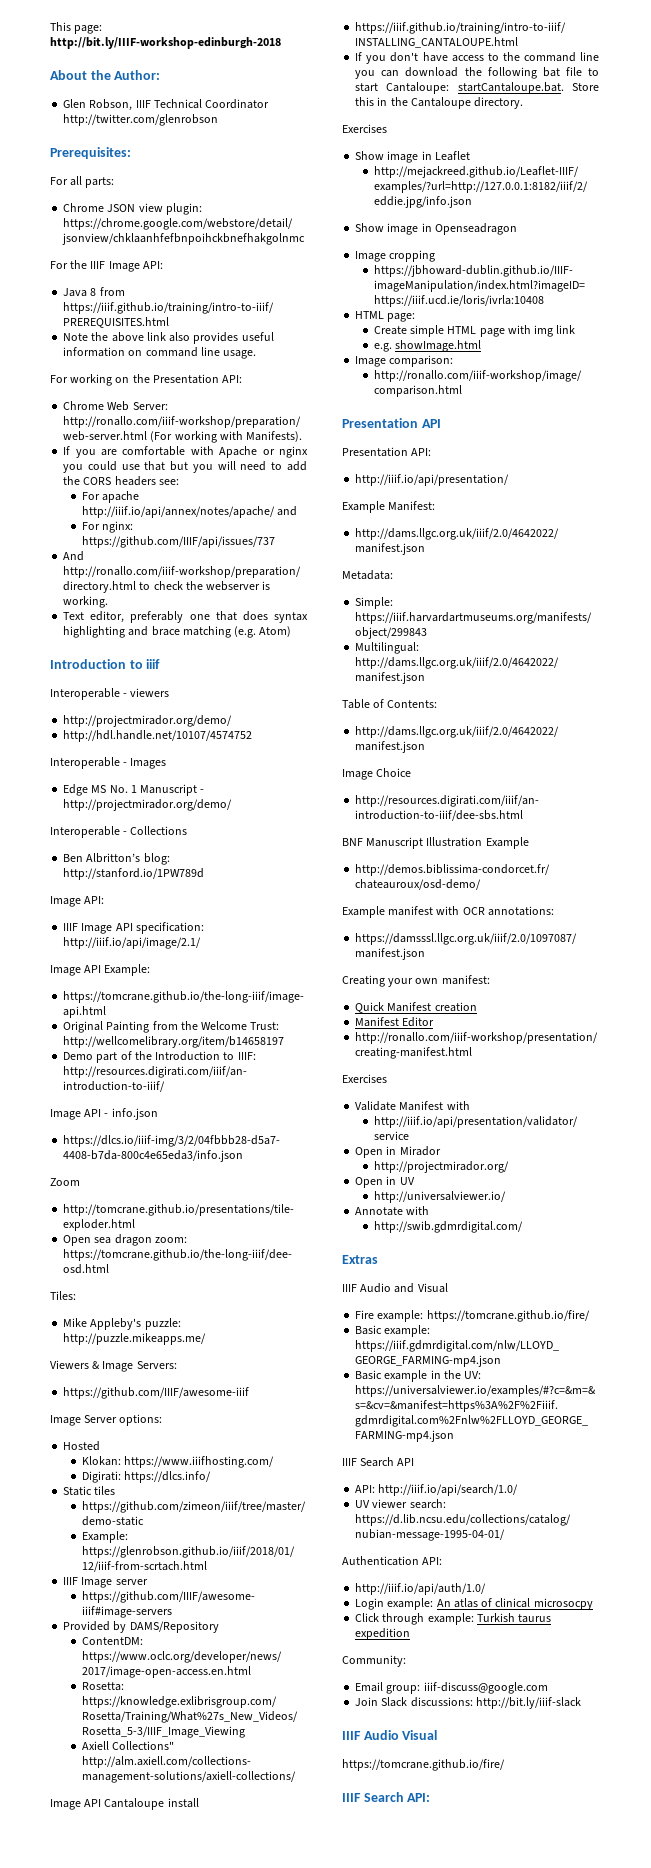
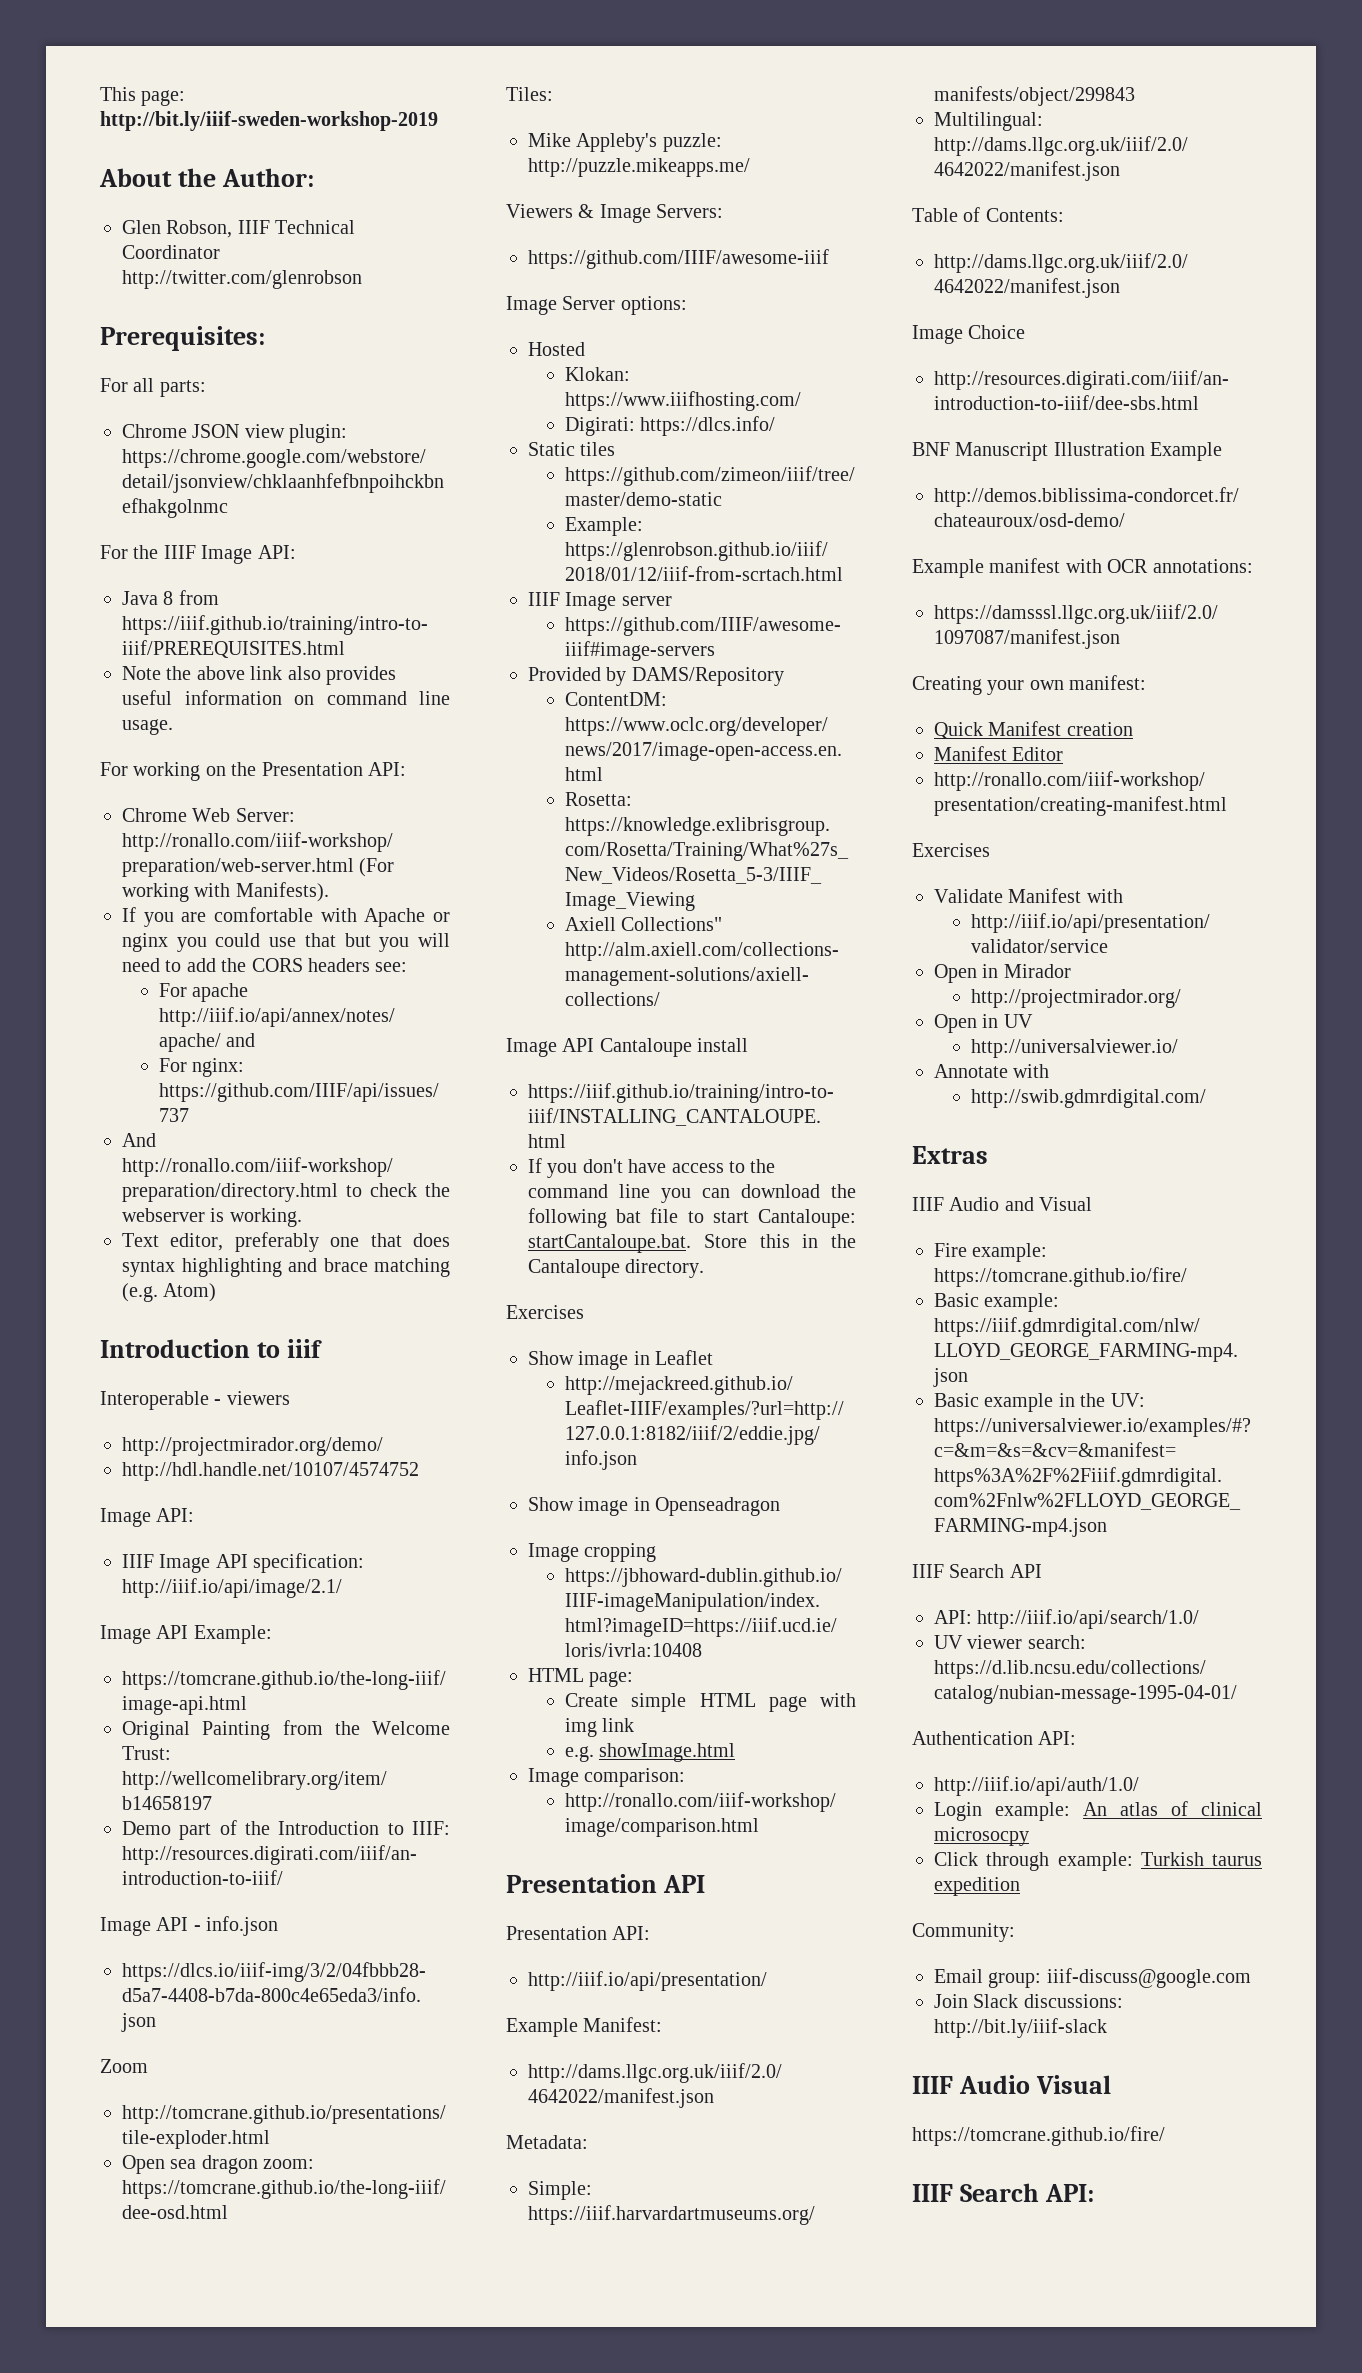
[50,37,281,49] http://bit.ly/IIIF-workshop-edinburgh-2018 -> [100,111,438,131] http://bit.ly/iiif-sweden-workshop-2019
[50,757,167,769] [63,784,205,796] [63,799,233,811] [50,826,188,838] [63,853,170,865] [63,868,205,880] // Interoperable - Images // Edge MS No. 1 Manuscript - http://projectmirador.org/demo/ // Interoperable - Collections // Ben Albritton’s blog: http://stanford.io/1PW789d -> (419, 1471) none

